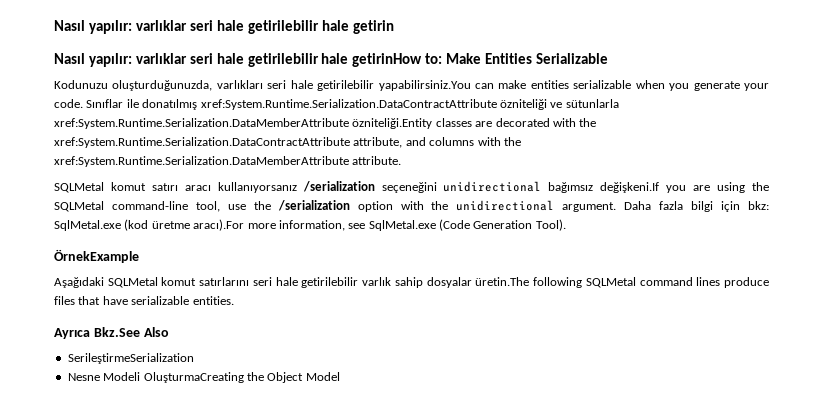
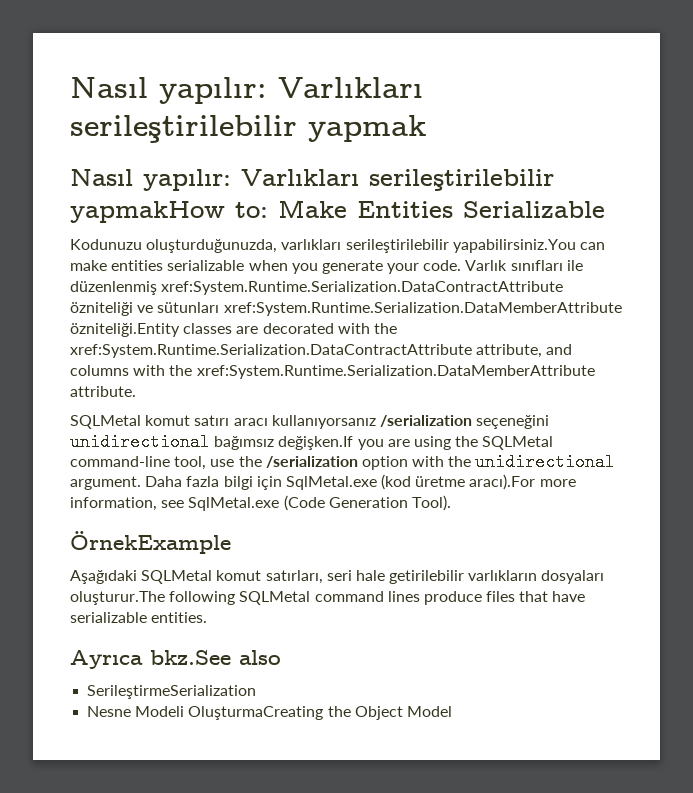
[54,20,395,34] [54,53,423,67] Nasıl yapılır: varlıklar seri hale getirilebilir hale getirin // Nasıl yapılır: varlıklar seri hale getirilebilir hale getirinHow -> [70,77,423,104] [70,115,426,143] [70,169,554,191] [70,201,225,223] Nasıl yapılır: Varlıkları serileştirilebilir yapmak // Nasıl yapılır: Varlıkları serileştirilebilir yapmakHow
[267,80,375,91] seri hale getirilebilir -> [345,239,449,253] serileştirilebilir
[86,99,198,110] Sınıflar ile donatılmış -> [465,260,583,271] [70,281,157,295] Varlık sınıfları ile düzenlenmiş
[565,99,619,108] sütunlarla -> [157,302,220,313] sütunları
[600,182,660,193] değişkeni.If -> [278,436,354,450] değişken.If
[747,201,769,210] bkz: -> (282, 483) none
[199,277,530,288] satırlarını seri hale getirilebilir varlık sahip dosyalar üretin.The -> [265,570,605,584] [70,591,165,605] satırları, seri hale getirilebilir varlıkların dosyaları oluşturur.The
[93,327,169,337] Bkz.See Also -> [150,650,281,665] bkz.See also

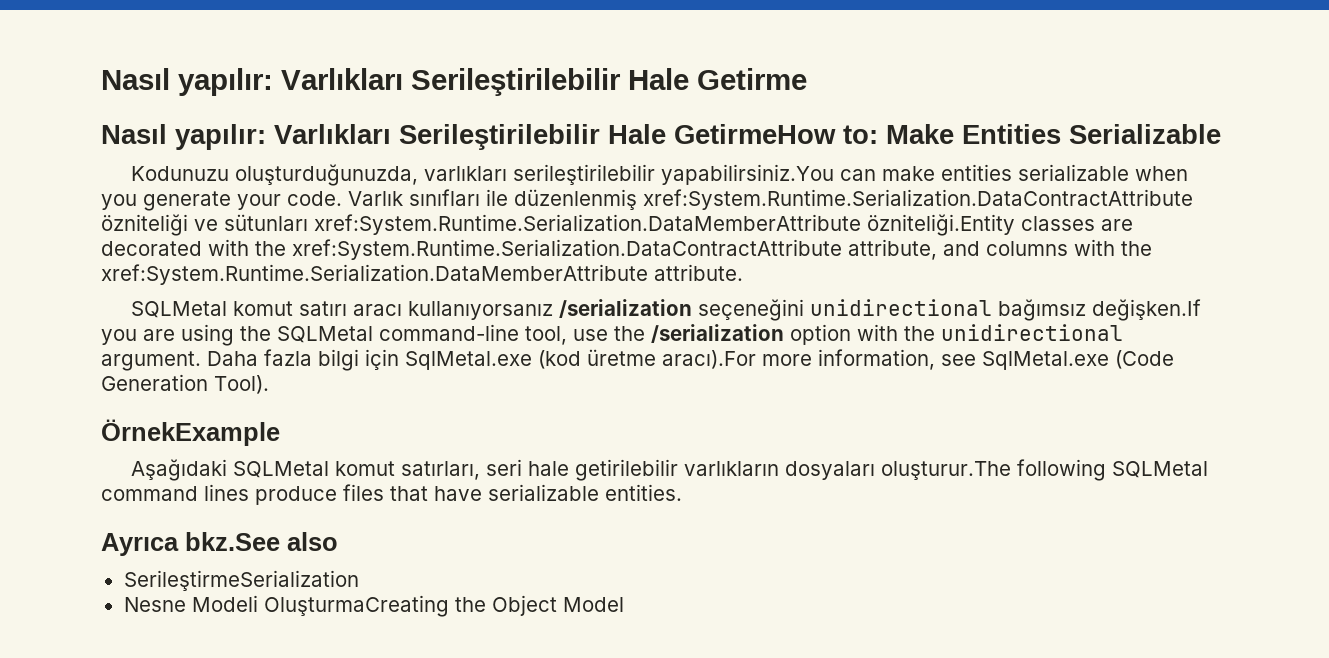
[70,77,423,104] [70,115,426,143] [70,169,554,191] [70,201,225,223] Nasıl yapılır: Varlıkları serileştirilebilir yapmak // Nasıl yapılır: Varlıkları serileştirilebilir yapmakHow -> [101,68,807,96] [101,124,836,150] Nasıl yapılır: Varlıkları Serileştirilebilir Hale Getirme // Nasıl yapılır: Varlıkları Serileştirilebilir Hale GetirmeHow

